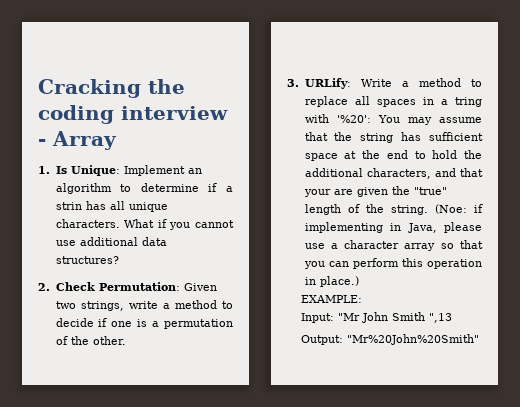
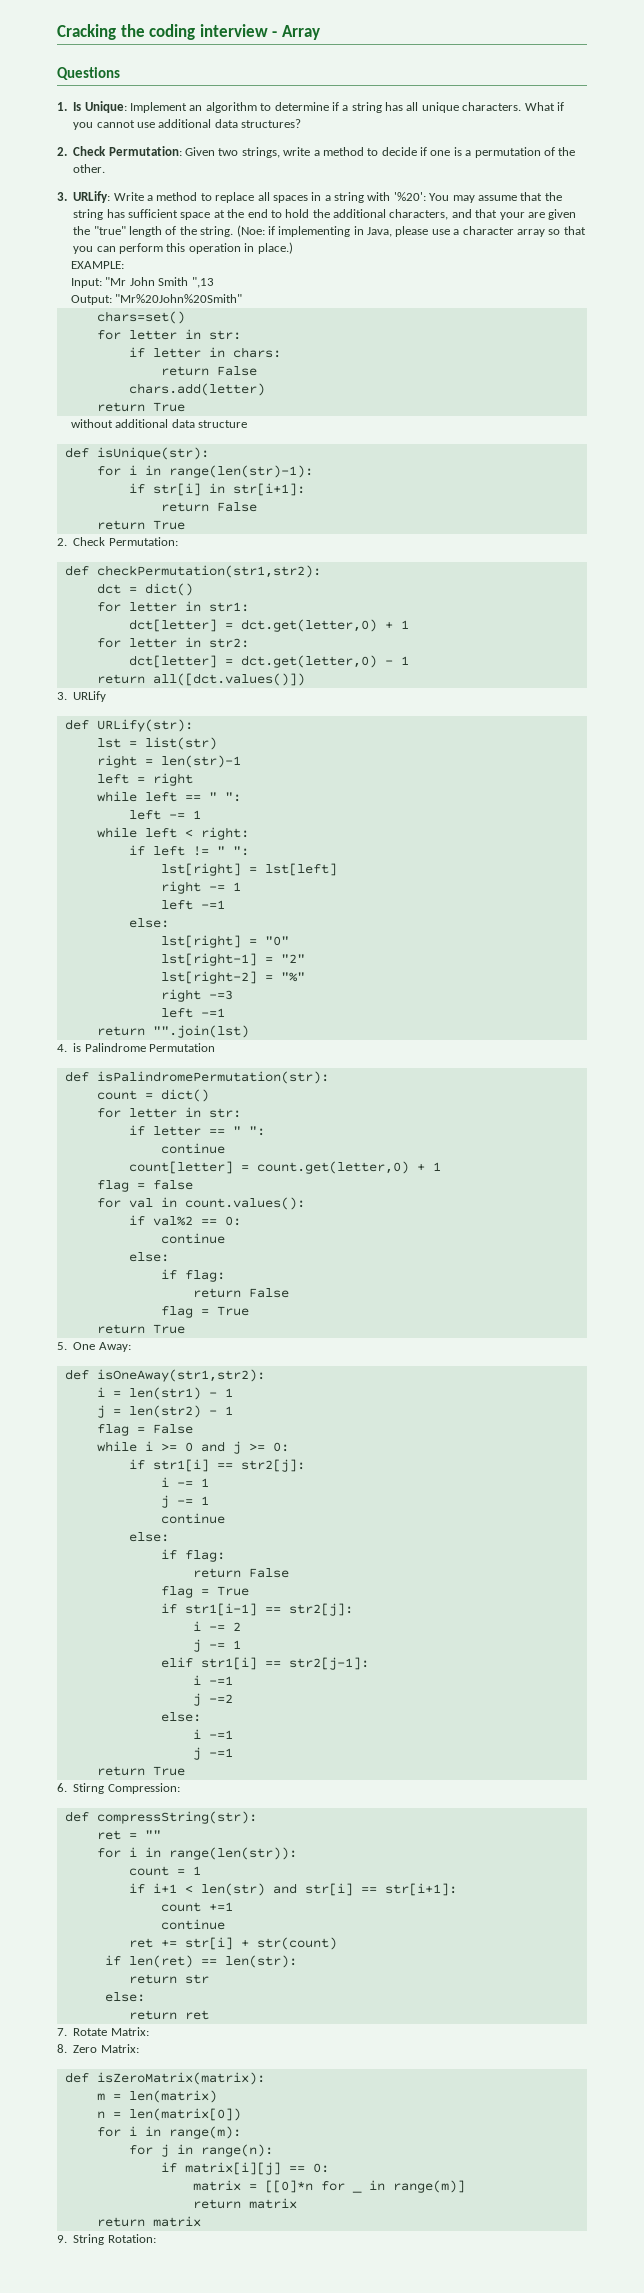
(117, 140) none -> [57,67,120,80] // Questions
[55,202,82,210] strin -> [351,102,382,113] string
[455,97,482,107] tring -> [334,192,364,203] string
(479, 339) none -> [96,311,185,324] [96,329,241,340] [128,347,281,358] [160,366,257,376] [128,383,265,396] [96,402,185,412] [71,419,248,428] [64,447,209,460] [96,465,313,478] [128,483,305,496] [160,502,257,512] [96,520,185,530] [57,537,178,546] [64,565,321,578] [96,583,193,596] [96,601,249,612] [128,619,409,632] [96,637,249,648] [128,655,409,668] [96,673,305,686] [57,691,107,702] [64,719,193,732] [96,737,217,750] [96,755,241,768] [96,773,193,786] [96,791,241,802] [128,810,201,820] [96,827,249,840] [128,845,249,856] [160,863,337,876] [160,881,241,894] [160,900,225,910] [128,918,169,928] [160,935,289,948] [160,953,305,966] [160,971,305,984] [160,989,233,1002] [160,1008,225,1018] [96,1025,249,1038] [57,1043,215,1052] [64,1071,329,1084] [96,1089,209,1102] [96,1107,241,1118] [128,1125,265,1136] [160,1143,225,1154] [128,1161,441,1174] [96,1180,193,1192] [96,1197,305,1210] [128,1215,241,1226] [160,1233,225,1244] [128,1252,169,1262] [160,1269,225,1282] [192,1288,289,1298] [160,1306,249,1318] [96,1324,185,1334] [57,1342,131,1352] [64,1369,265,1382] [96,1387,233,1400] [96,1405,233,1418] [96,1424,193,1436] [96,1441,289,1454] [128,1459,305,1472] [160,1477,209,1487] [160,1495,209,1508] [160,1513,225,1524] [128,1532,169,1542] [160,1549,225,1562] [192,1568,289,1578] [160,1586,249,1598] [160,1603,353,1616] [192,1621,241,1631] [192,1639,241,1652] [160,1657,369,1670] [192,1675,233,1685] [192,1693,233,1706] [160,1712,201,1722] [192,1729,233,1739] [192,1747,233,1760] [96,1766,185,1776] [57,1783,180,1794] [64,1811,257,1824] [96,1830,161,1840] [96,1847,297,1860] [128,1866,201,1876] [128,1883,457,1896] [160,1902,233,1912] [160,1919,225,1930] [128,1937,337,1950] [104,1955,297,1968] [128,1974,209,1984] [104,1992,145,2002] [128,2010,209,2020] [57,2027,149,2036] [57,2044,139,2053] [64,2072,265,2085] [96,2090,217,2103] [96,2108,241,2121] [96,2126,241,2139] [128,2144,273,2157] [160,2162,329,2175] [192,2180,465,2193] [192,2198,297,2209] [96,2216,201,2227] [57,2234,156,2245] // chars=set() // for letter in str: // if letter in chars: // return False // chars.add(letter) // return True // without additional data structure // def isUnique(str): // for i in range(len(str)-1): // if str[i] in str[i+1]: // return False // return True // 2. Check Permutation: // def checkPermutation(str1,str2): // dct = dict() // for letter in str1: // dct[letter] = dct.get(letter,0) + 1 // for letter in str2: // dct[letter] = dct.get(letter,0) - 1 // return all([dct.values()]) // 3. URLify // def URLify(str): // lst = list(str) // right = len(str)-1 // left = right // while left == " ": // left -= 1 // while left < right: // if left != " ": // lst[right] = lst[left] // right -= 1 // left -=1 // else: // lst[right] = "0" // lst[right-1] = "2" // lst[right-2] = "%" // right -=3 // left -=1 // return "".join(lst) // 4. is Palindrome Permutation // def isPalindromePermutation(str): // count = dict() // for letter in str: // if letter == " ": // continue // count[letter] = count.get(letter,0) + 1 // flag = false // for val in count.values(): // if val%2 == 0: // continue // else: // if flag: // return False // flag = True // return True // 5. One Away: // def isOneAway(str1,str2): // i = len(str1) - 1 // j = len(str2) - 1 // flag = False // while i >= 0 and j >= 0: // if str1[i] == str2[j]: // i -= 1 // j -= 1 // continue // else: // if flag: // return False // flag = True // if str1[i-1] == str2[j]: // i -= 2 // j -= 1 // elif str1[i] == str2[j-1]: // i -=1 // j -=2 // else: // i -=1 // j -=1 // return True // 6. Stirng Compression: // def compressString(str): // ret = "" // for i in range(len(str)): // count = 1 // if i+1 < len(str) and str[i] == str[i+1]: // count +=1 // continue // ret += str[i] + str(count) // if len(ret) == len(str): // return str // else: // return ret // 7. Rotate Matrix: // 8. Zero Matrix: // def isZeroMatrix(matrix): // m = len(matrix) // n = len(matrix[0]) // for i in range(m): // for j in range(n): // if matrix[i][j] == 0: // matrix = [[0]*n for _ in range(m)] // return matrix // return matrix // 9. String Rotation:

